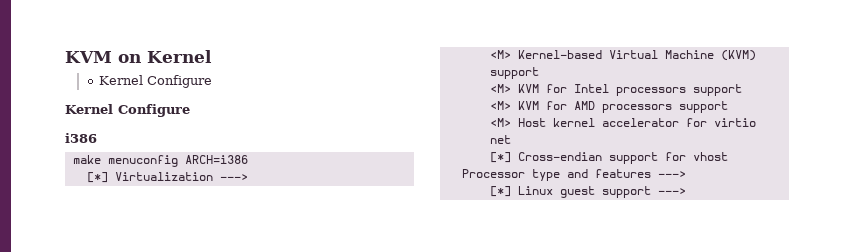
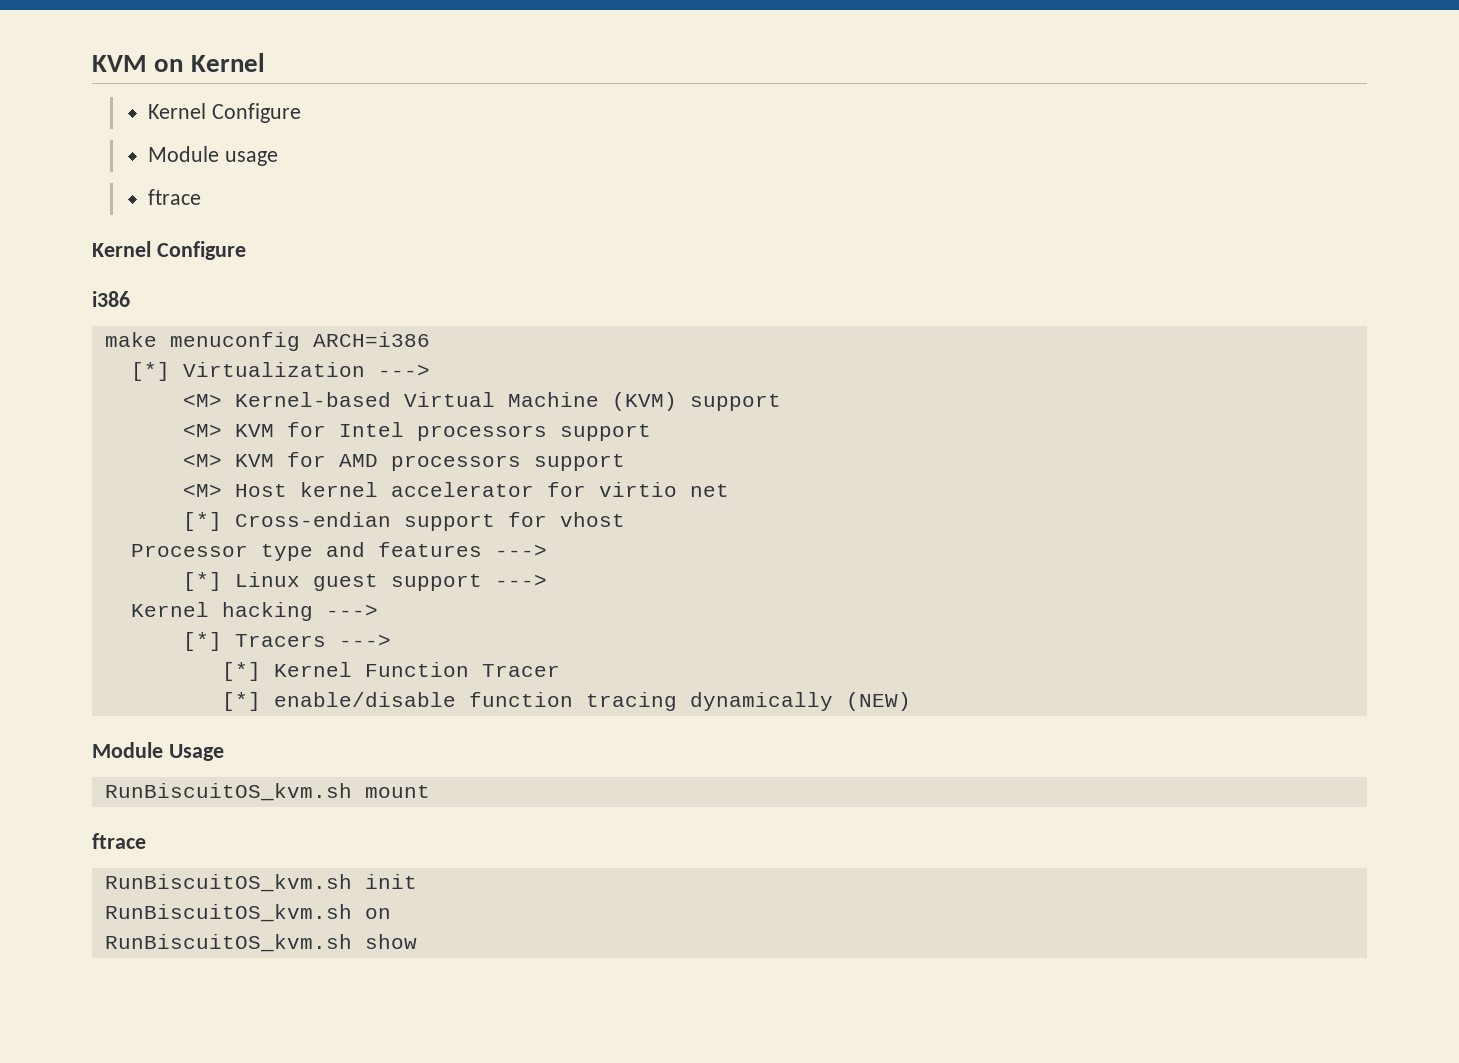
(213, 81) none -> [148,146,279,166] [148,189,202,205] // Module usage // ftrace
(686, 191) none -> [130,602,378,621] [182,632,391,651] [221,662,560,681] [221,692,911,711] [92,742,224,761] [104,783,430,801] [92,833,146,849] [104,874,417,892] [104,904,391,922] [104,934,417,952] // Kernel hacking ---> // [*] Tracers ---> // [*] Kernel Function Tracer // [*] enable/disable function tracing dynamically (NEW) // Module Usage // RunBiscuitOS_kvm.sh mount // ftrace // RunBiscuitOS_kvm.sh init // RunBiscuitOS_kvm.sh on // RunBiscuitOS_kvm.sh show

